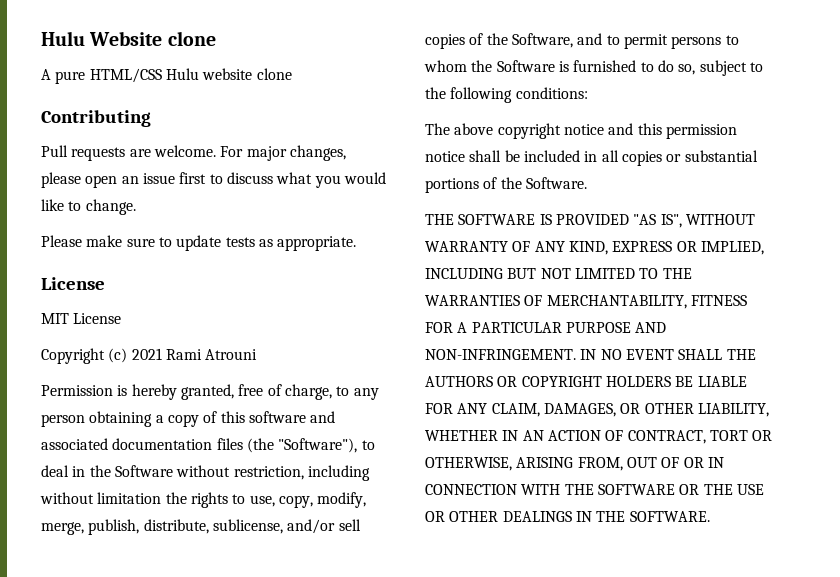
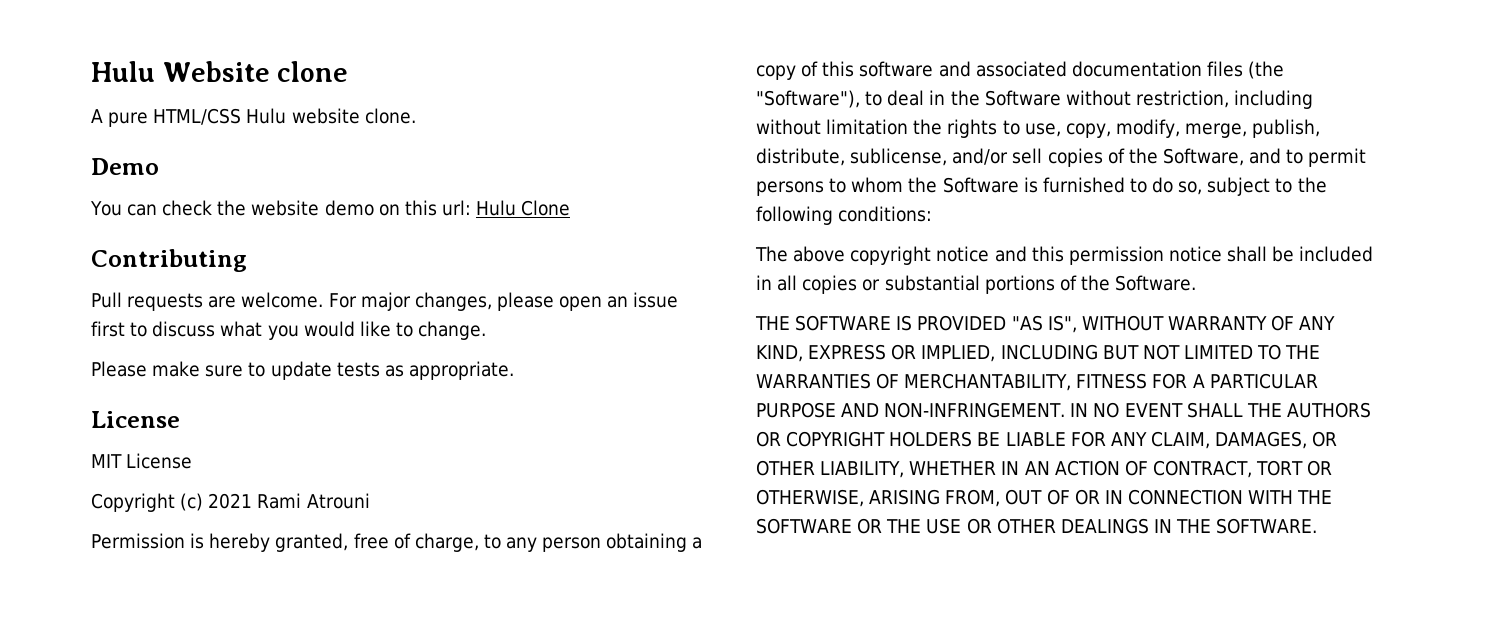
[256,68,292,80] clone -> [364,108,416,124] [91,158,159,175] [90,200,571,216] clone. // Demo // You can check the website demo on this url: Hulu Clone

